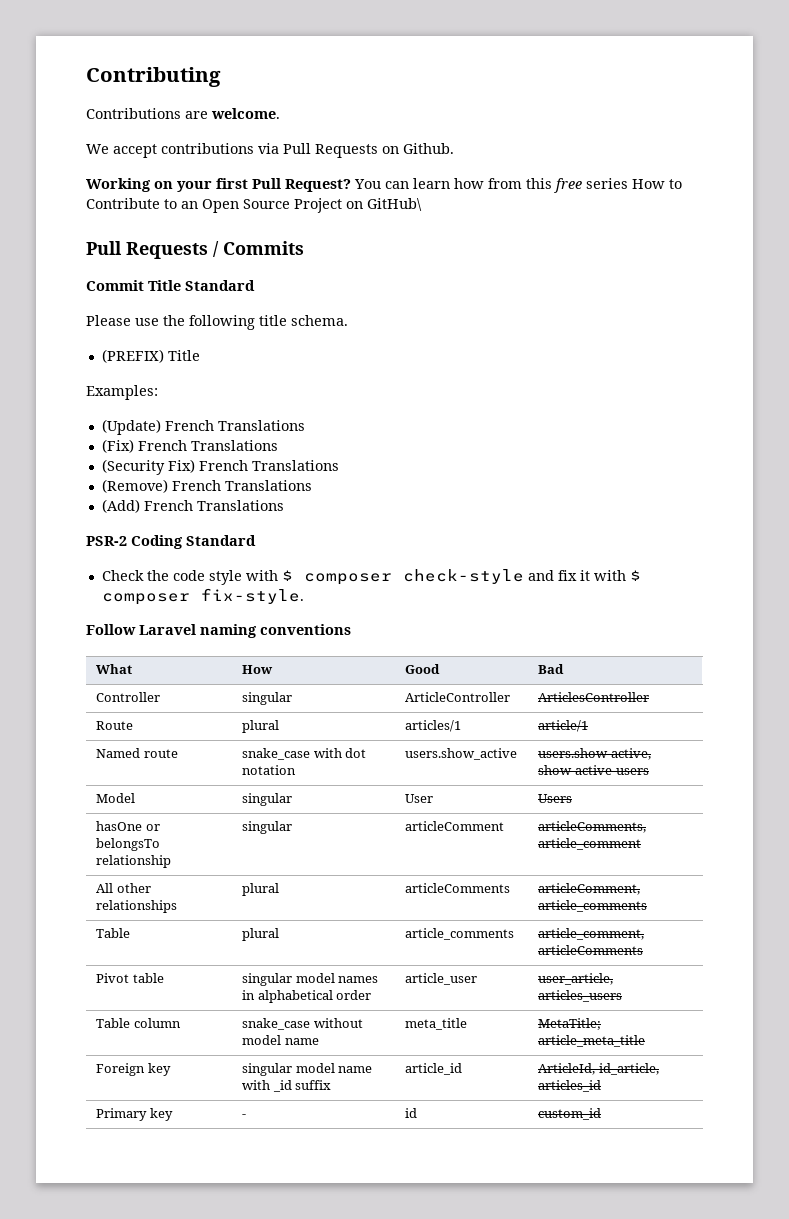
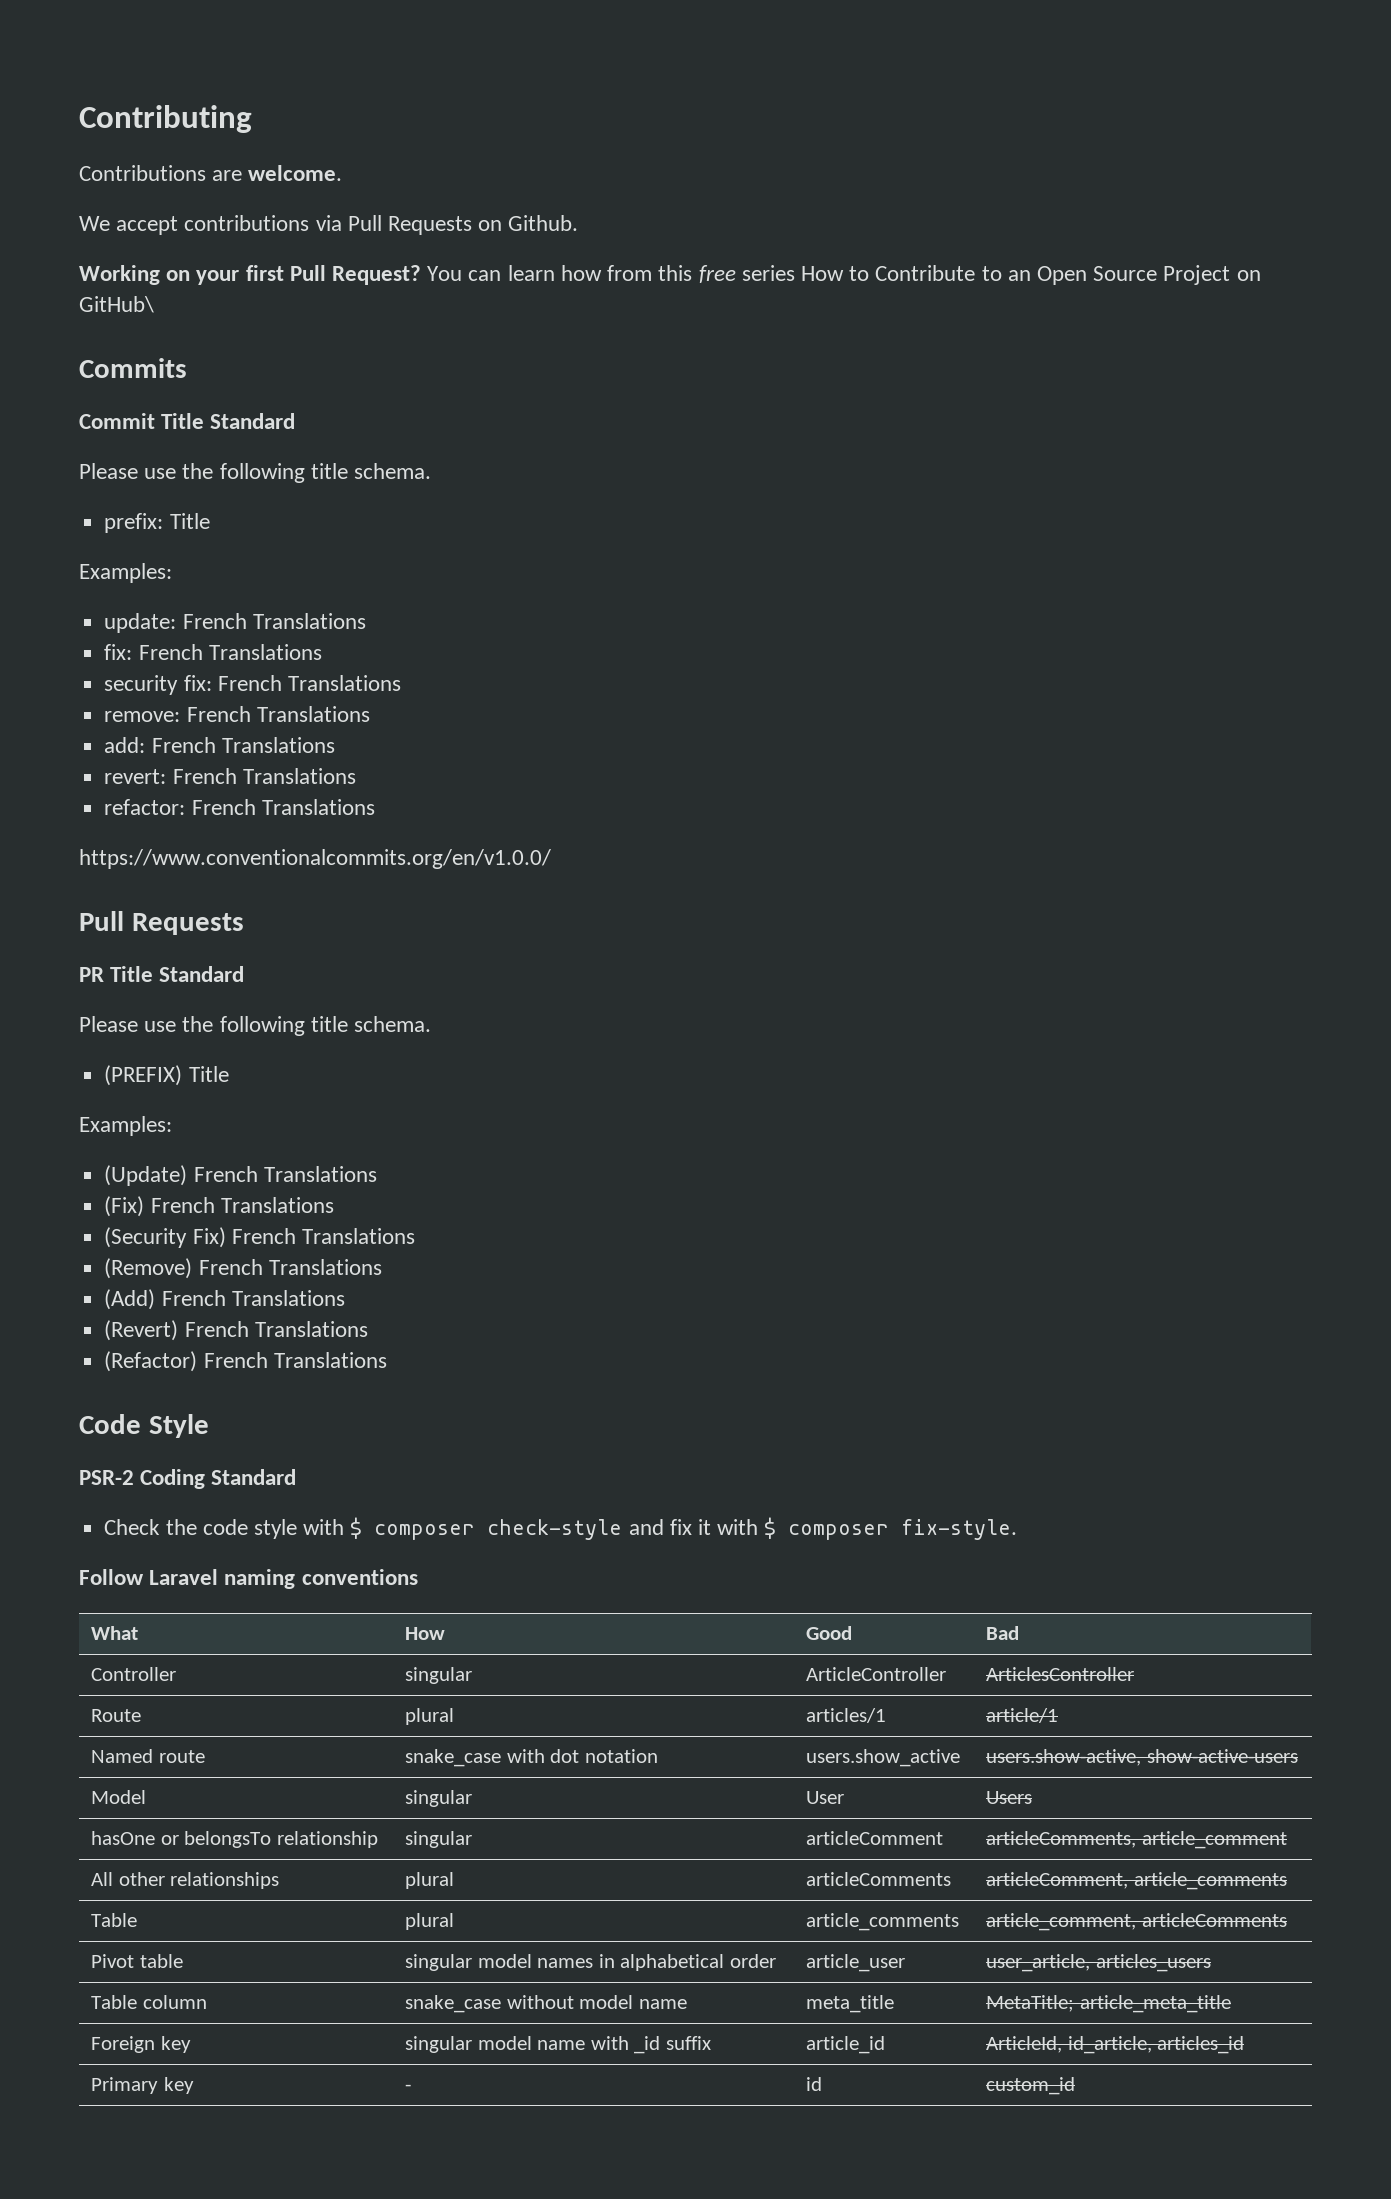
[86,241,219,259] Pull Requests / -> (154, 304) none
(348, 320) none -> [104,513,210,533] [79,563,172,583] [104,613,366,633] [104,644,322,660] [104,675,401,695] [104,706,370,722] [104,737,335,753] [104,768,356,784] [104,799,375,815] [79,849,551,869] [79,911,244,935] [79,966,245,982] [79,1016,432,1036] // prefix: Title // Examples: // update: French Translations // fix: French Translations // security fix: French Translations // remove: French Translations // add: French Translations // revert: French Translations // refactor: French Translations // https://www.conventionalcommits.org/en/v1.0.0/ // Pull Requests // PR Title Standard // Please use the following title schema.
(284, 505) none -> [104,1320,368,1341] [104,1351,387,1372] [79,1414,209,1438] // (Revert) French Translations // (Refactor) French Translations // Code Style

